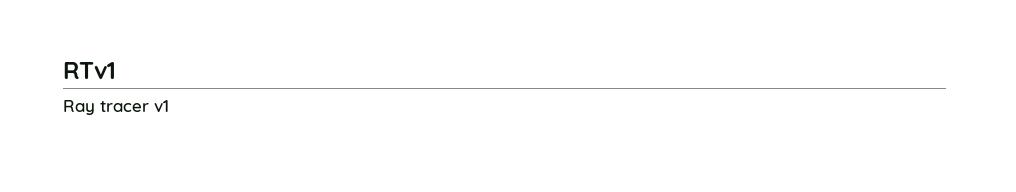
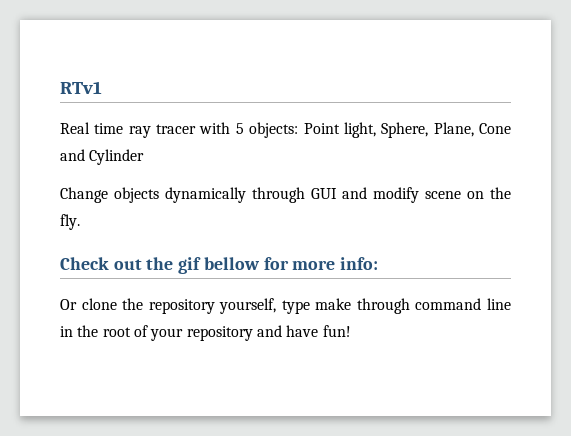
[63,100,169,115] Ray tracer v1 -> [60,122,512,138] [60,149,145,165] [60,187,511,203] [60,214,80,230] [60,257,379,274] [60,298,511,314] [60,325,351,341] Real time ray tracer with 5 objects: Point light, Sphere, Plane, Cone and Cylinder // Change objects dynamically through GUI and modify scene on the fly. // Check out the gif bellow for more info: // Or clone the repository yourself, type make through command line in the root of your repository and have fun!

